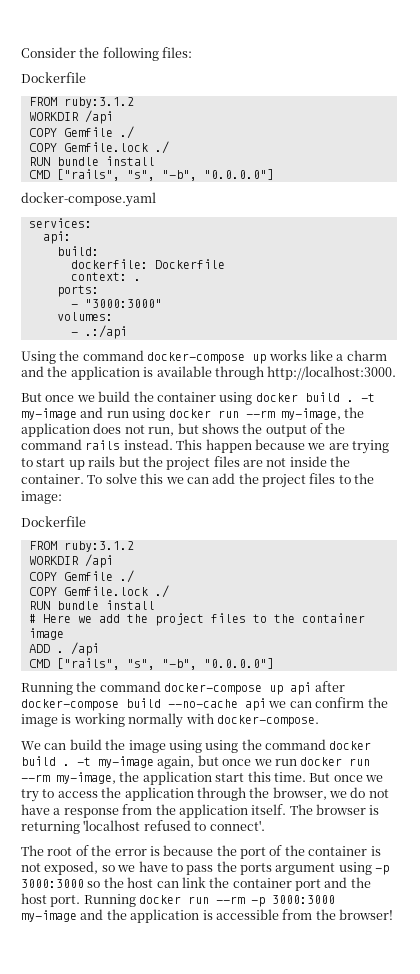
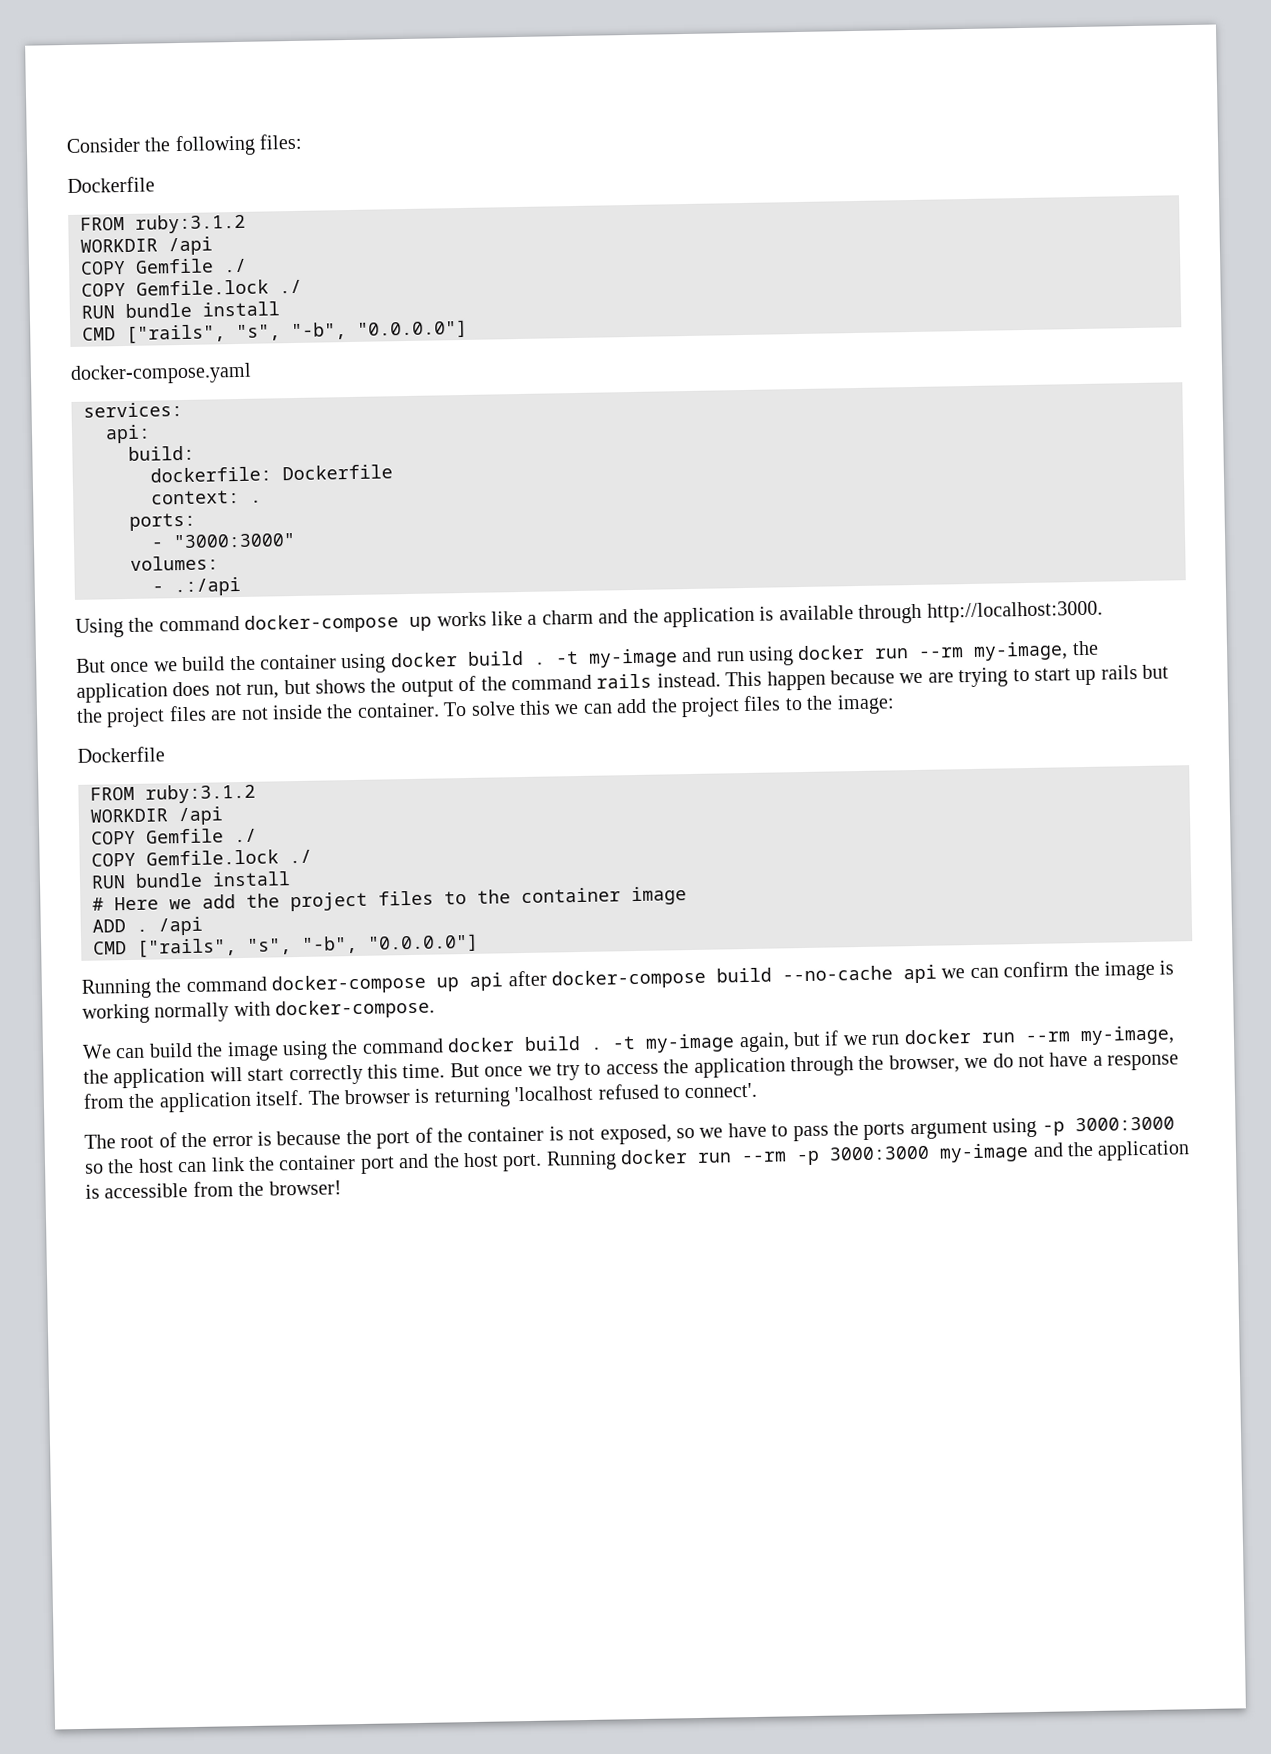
[205,740,239,753] using -> (328, 1050) none
[222,759,252,766] once -> [824,1030,840,1046] if
[215,773,245,782] start -> [209,1064,363,1086] will start correctly

